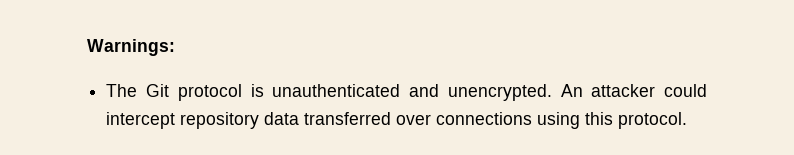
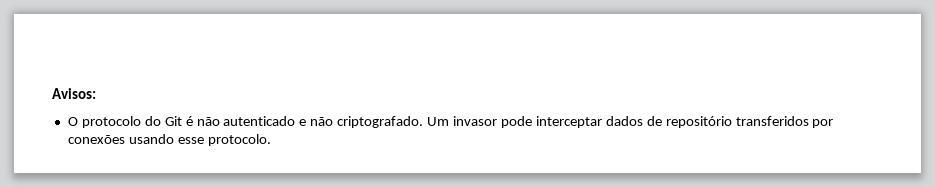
[87,39,175,56] [106,84,707,101] [106,112,688,129] Warnings: // The Git protocol is unauthenticated and unencrypted. An attacker could intercept repository data transferred over connections using this protocol. -> [52,88,96,99] [67,116,834,128] [67,134,271,146] Avisos: // O protocolo do Git é não autenticado e não criptografado. Um invasor pode interceptar dados de repositório transferidos por conexões usando esse protocolo.

